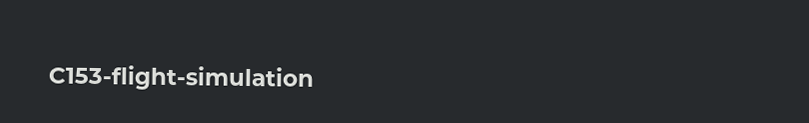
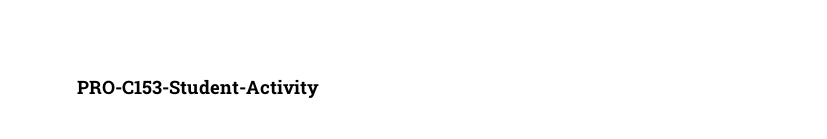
[48,64,314,92] C153-flight-simulation -> [77,79,319,98] PRO-C153-Student-Activity

